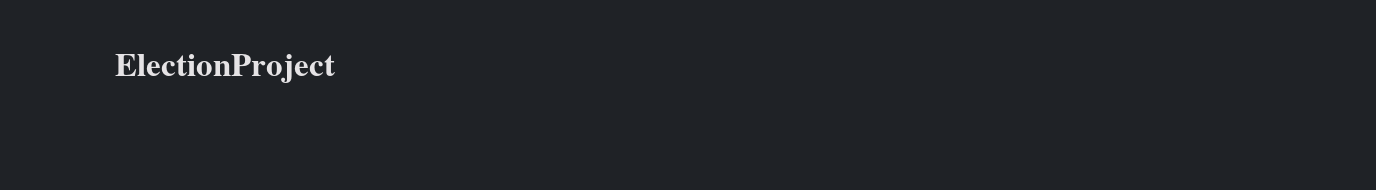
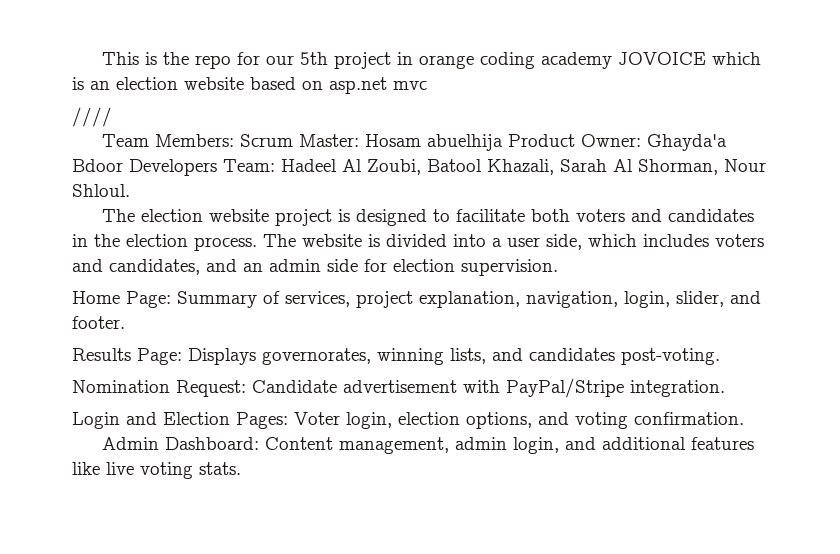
[115,54,335,83] ElectionProject -> [101,52,761,69] [72,77,427,94] [72,107,112,127] [101,134,727,151] [72,159,766,176] [72,184,130,197] [101,209,754,226] [72,234,764,251] [72,259,558,276] [72,291,761,308] [72,316,125,329] [72,348,720,365] [72,378,725,398] [72,412,744,429] [101,437,754,454] [72,462,241,479] This is the repo for our 5th project in orange coding academy JOVOICE which is an election website based on asp.net mvc // //// // Team Members: Scrum Master: Hosam abuelhija Product Owner: Ghayda'a Bdoor Developers Team: Hadeel Al Zoubi, Batool Khazali, Sarah Al Shorman, Nour Shloul. // The election website project is designed to facilitate both voters and candidates in the election process. The website is divided into a user side, which includes voters and candidates, and an admin side for election supervision. // Home Page: Summary of services, project explanation, navigation, login, slider, and footer. // Results Page: Displays governorates, winning lists, and candidates post-voting. // Nomination Request: Candidate advertisement with PayPal/Stripe integration. // Login and Election Pages: Voter login, election options, and voting confirmation. // Admin Dashboard: Content management, admin login, and additional features like live voting stats.

